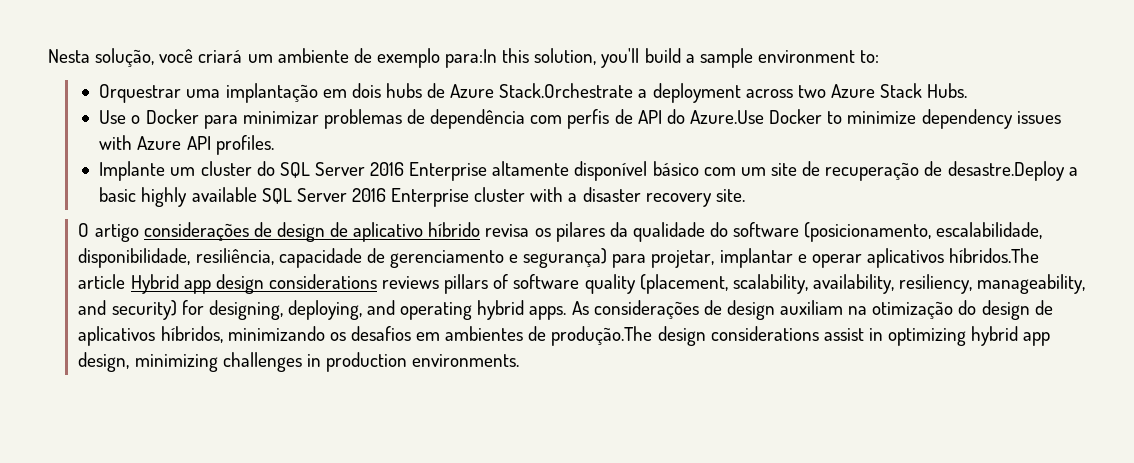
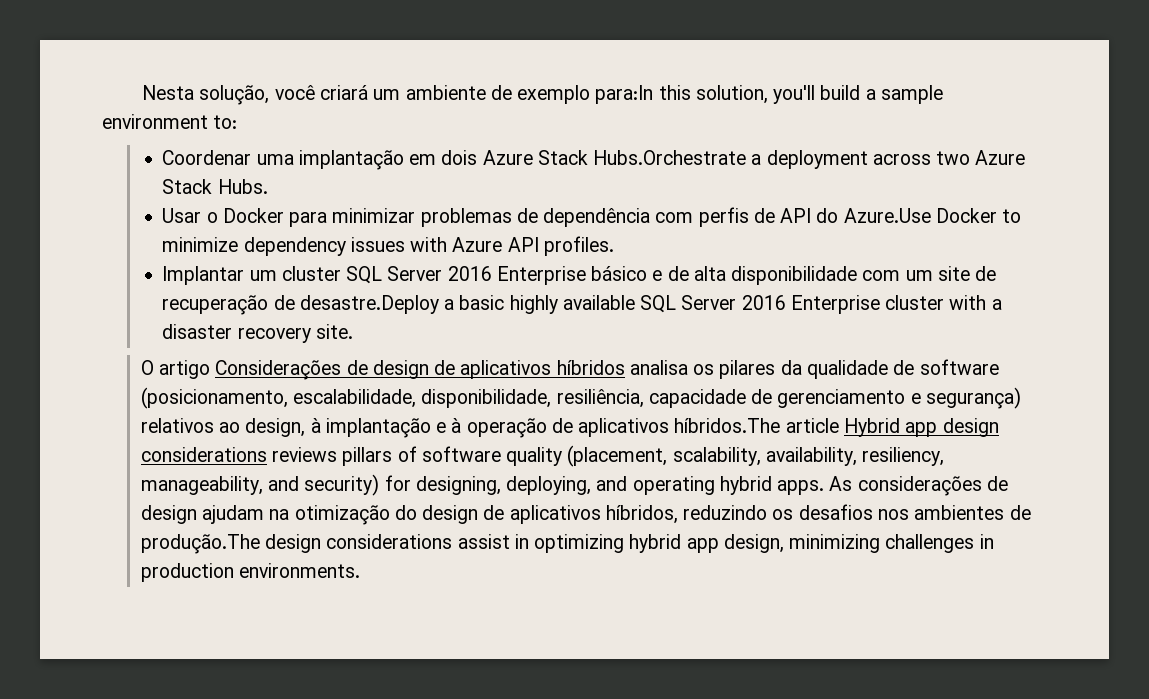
[99,84,182,103] Orquestrar -> [162,150,252,165] Coordenar
[385,83,634,98] hubs de Azure Stack.Orchestrate -> [482,150,747,165] Azure Stack Hubs.Orchestrate
[99,110,127,124] Use -> [162,208,202,223] Usar
[99,161,166,181] Implante -> [162,266,245,285] Implantar
[256,161,699,181] do SQL Server 2016 Enterprise altamente disponível básico -> [346,266,858,285] SQL Server 2016 Enterprise básico e de alta disponibilidade
[143,222,249,241] considerações -> [215,360,342,380] Considerações
[353,222,530,242] aplicativo híbrido revisa -> [460,360,688,379] aplicativos híbridos analisa
[710,222,729,237] do -> [893,360,915,375] de
[612,248,862,268] para projetar, implantar e operar -> [140,418,573,438] relativos ao design, à implantação e à operação de
[780,300,844,315] auxiliam -> [202,505,265,524] ajudam
[227,326,325,341] minimizando -> [683,505,768,520] reduzindo
[416,332,441,341] em -> [877,509,909,520] nos

